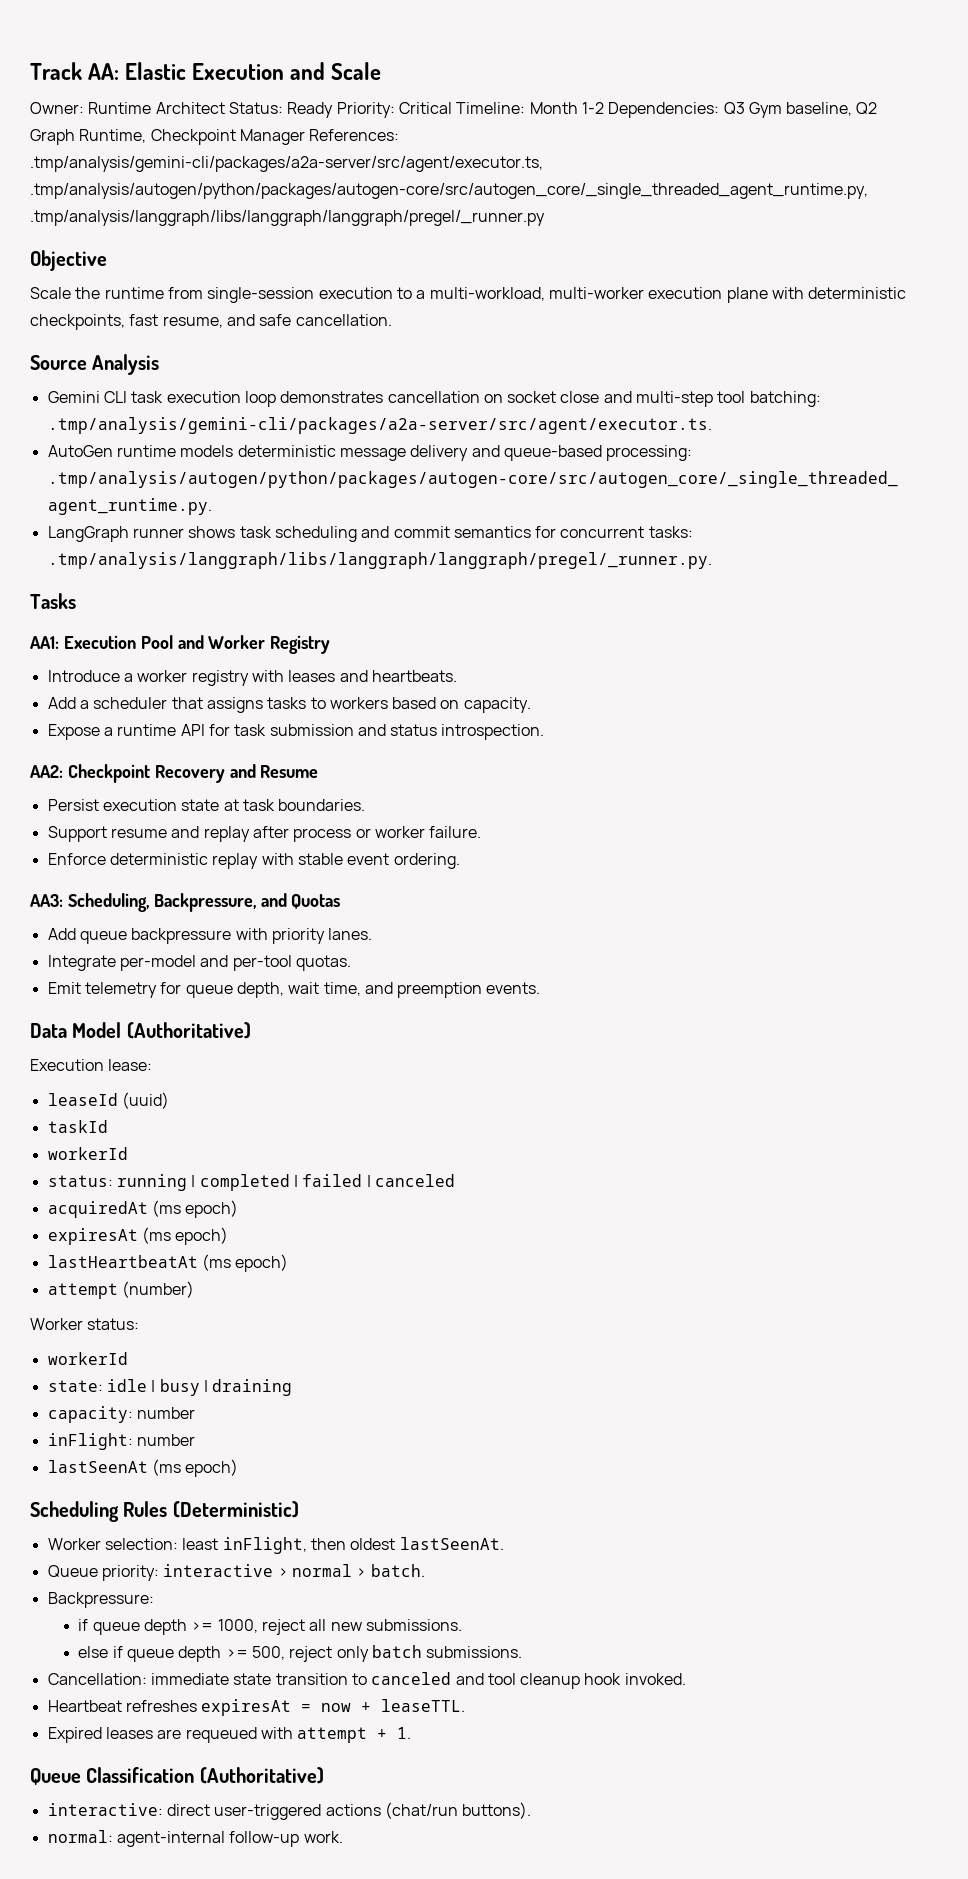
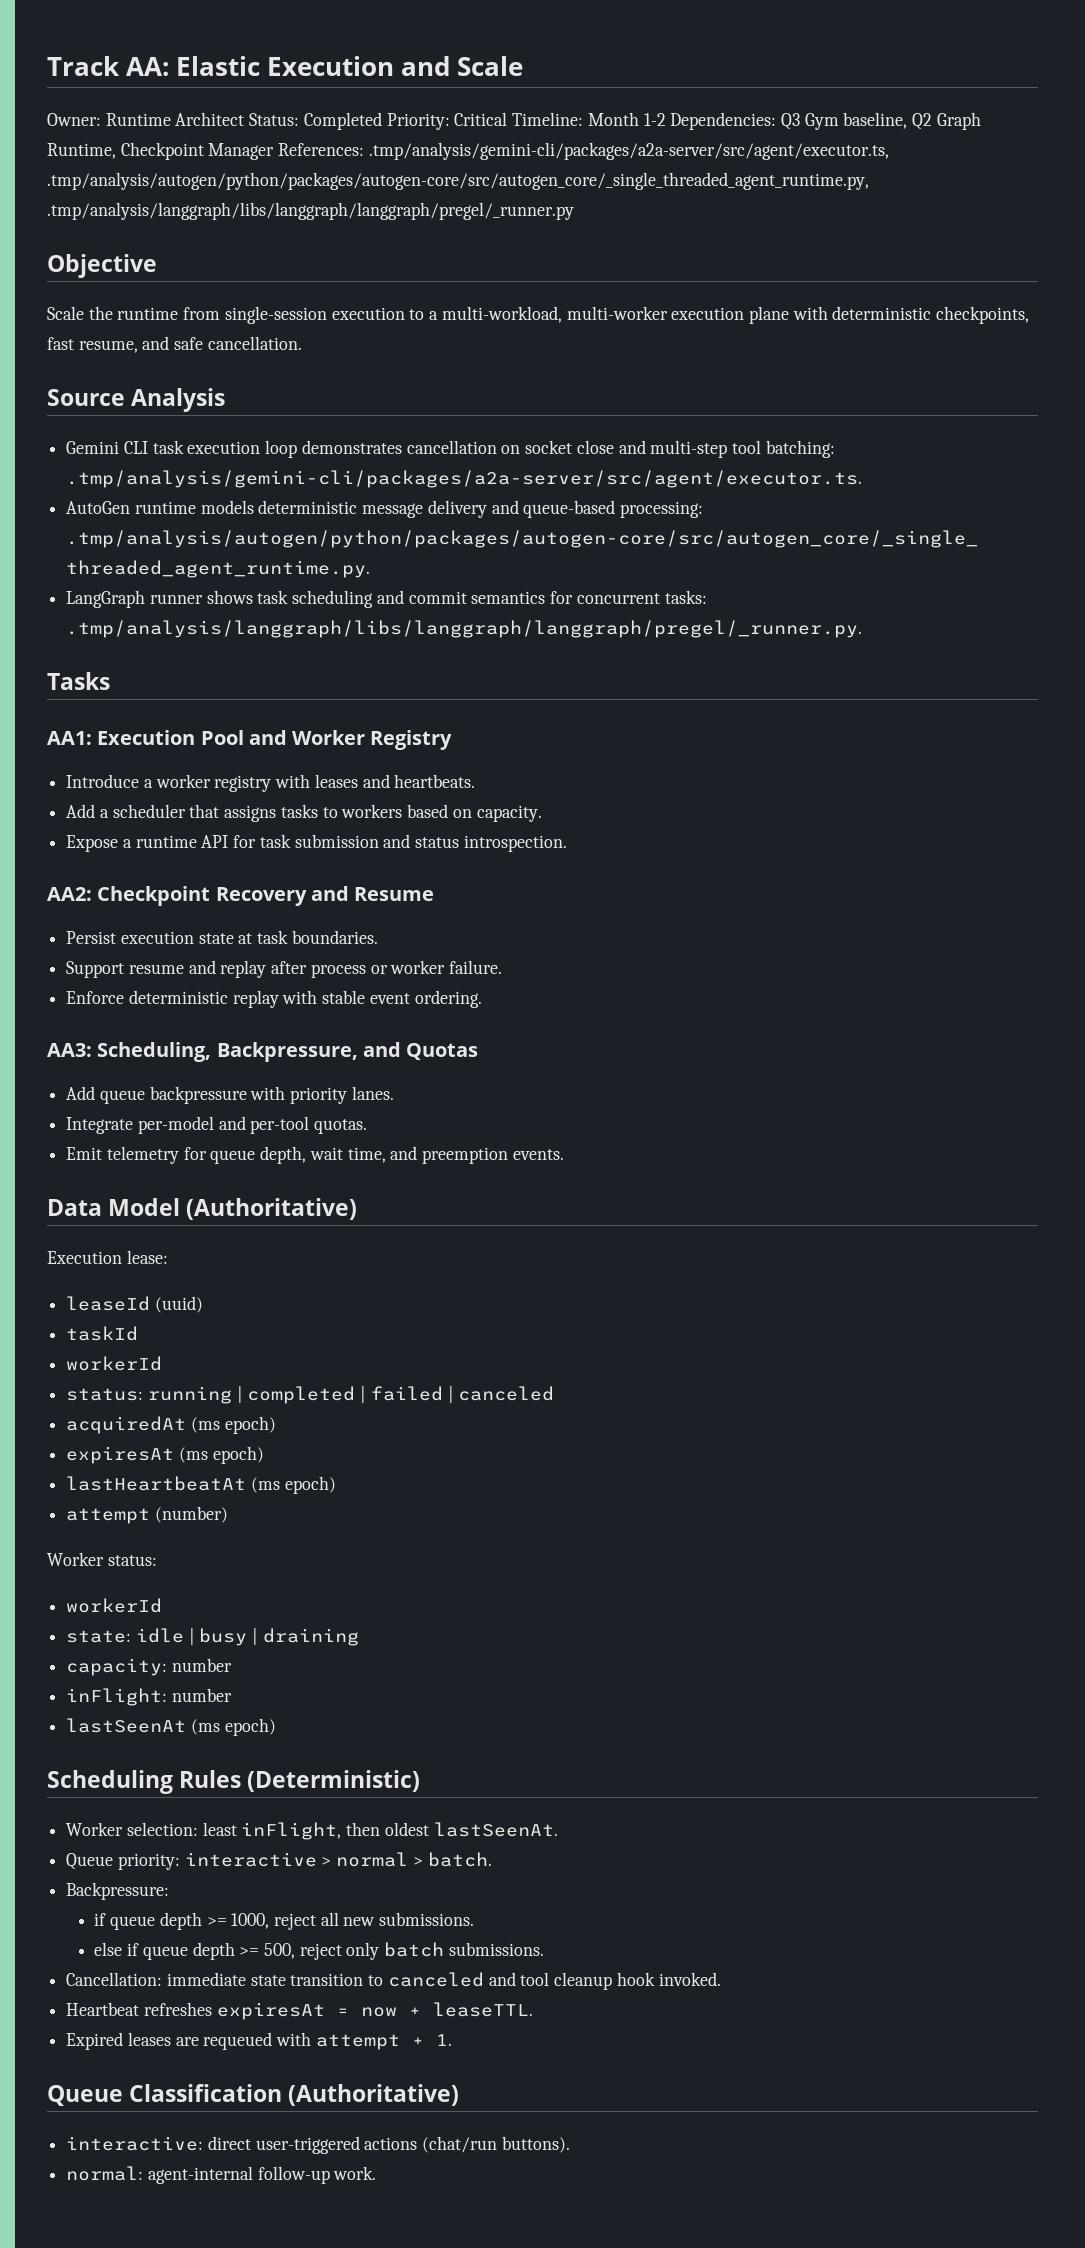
[287,102,334,118] Ready -> [303,112,382,130] Completed

